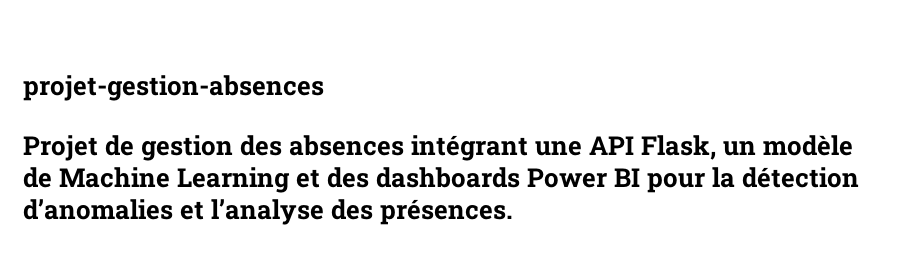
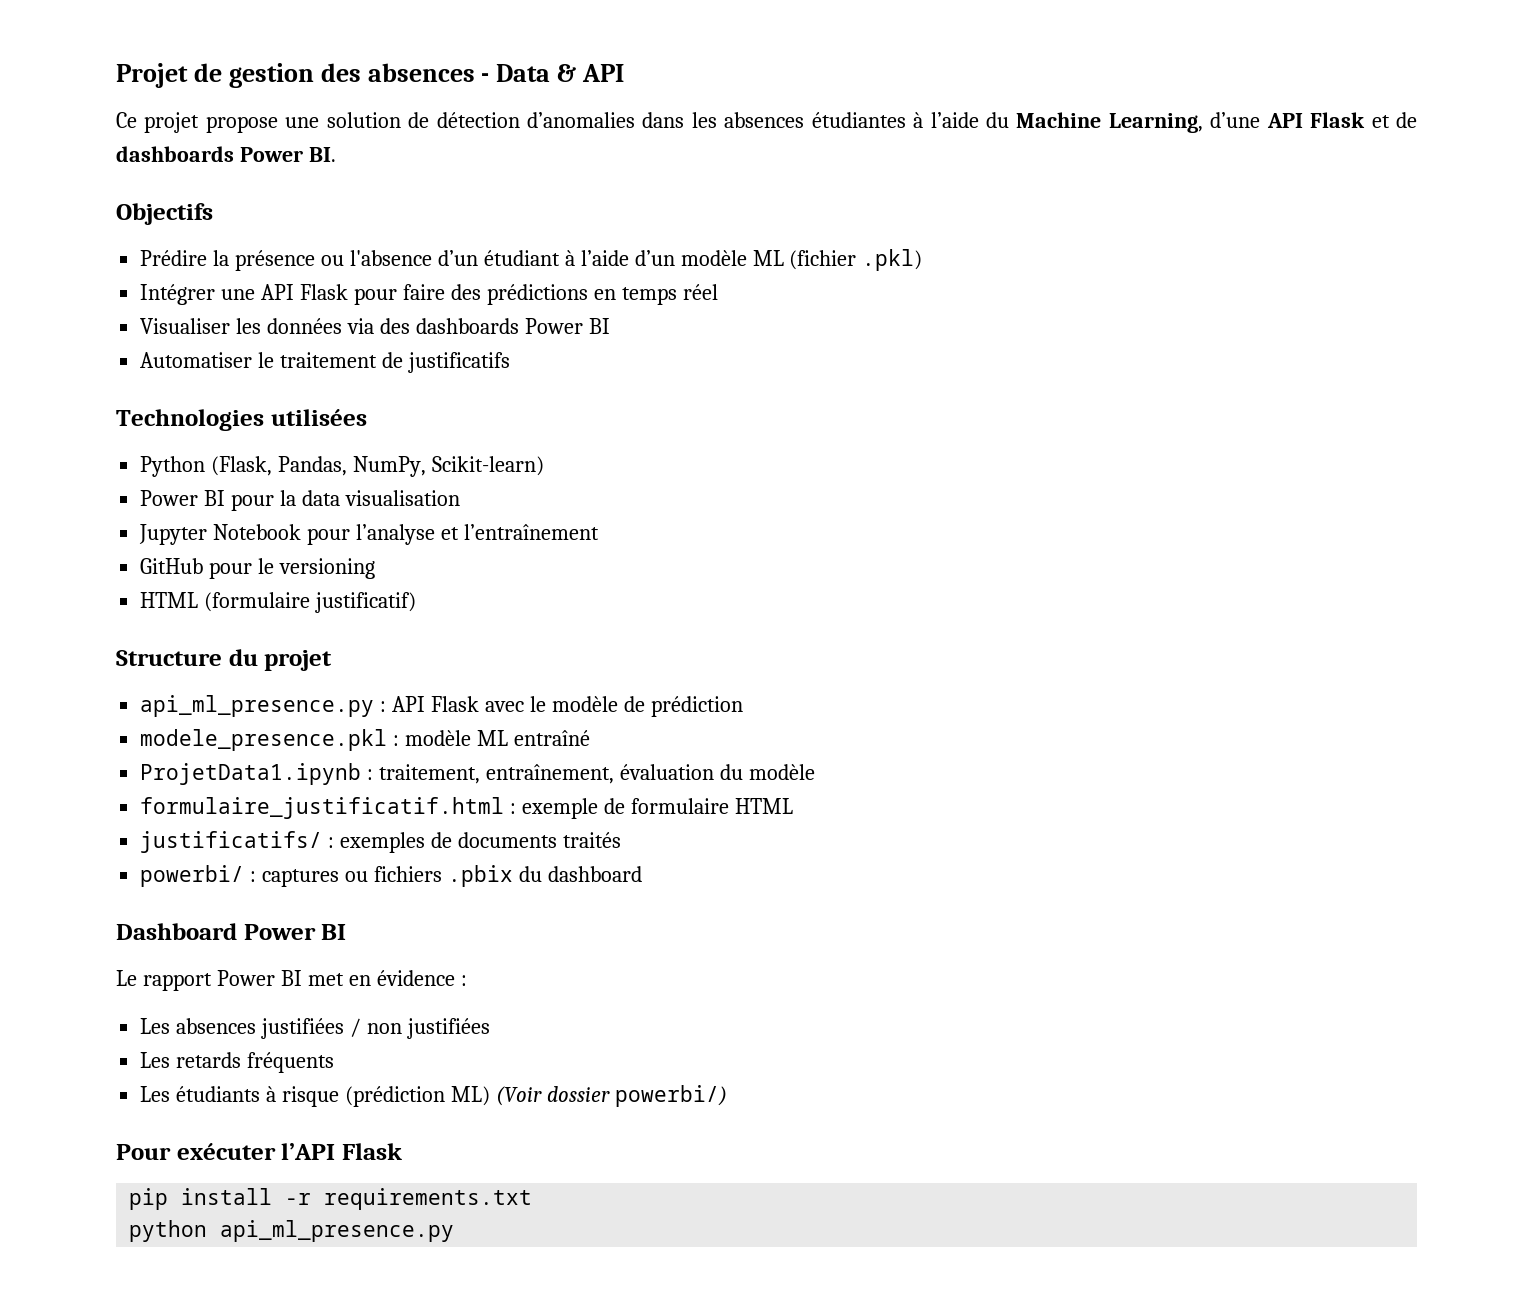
[23,75,324,101] projet-gestion-absences // -> (116, 75) none
[411,135,854,161] [23,167,860,193] [23,199,514,225] intégrant une API Flask, un modèle de Machine Learning et des dashboards Power BI pour la détection d’anomalies et l’analyse des présences. -> [481,64,625,82] [116,112,1417,133] [116,146,336,162] [116,203,213,225] [140,249,923,271] [140,284,718,305] [140,318,610,334] [140,352,510,373] [116,409,367,431] [140,456,544,477] [140,490,460,511] [139,524,599,545] [140,558,376,579] [140,592,417,613] [116,649,333,671] [140,695,743,717] [140,729,590,751] [140,763,815,785] [140,797,793,819] [140,831,621,853] [140,865,642,887] [116,923,347,940] [116,970,467,991] [140,1018,490,1039] [140,1052,335,1073] [140,1085,727,1107] [116,1143,402,1160] [129,1188,533,1210] [129,1220,455,1242] - Data & API // Ce projet propose une solution de détection d’anomalies dans les absences étudiantes à l’aide du Machine Learning, d’une API Flask et de dashboards Power BI. // Objectifs // Prédire la présence ou l'absence d’un étudiant à l’aide d’un modèle ML (fichier .pkl) // Intégrer une API Flask pour faire des prédictions en temps réel // Visualiser les données via des dashboards Power BI // Automatiser le traitement de justificatifs // Technologies utilisées // Python (Flask, Pandas, NumPy, Scikit-learn) // Power BI pour la data visualisation // Jupyter Notebook pour l’analyse et l’entraînement // GitHub pour le versioning // HTML (formulaire justificatif) // Structure du projet // api_ml_presence.py : API Flask avec le modèle de prédiction // modele_presence.pkl : modèle ML entraîné // ProjetData1.ipynb : traitement, entraînement, évaluation du modèle // formulaire_justificatif.html : exemple de formulaire HTML // justificatifs/ : exemples de documents traités // powerbi/ : captures ou fichiers .pbix du dashboard // Dashboard Power BI // Le rapport Power BI met en évidence : // Les absences justifiées / non justifiées // Les retards fréquents // Les étudiants à risque (prédiction ML) (Voir dossier powerbi/) // Pour exécuter l’API Flask // pip install -r requirements.txt // python api_ml_presence.py

